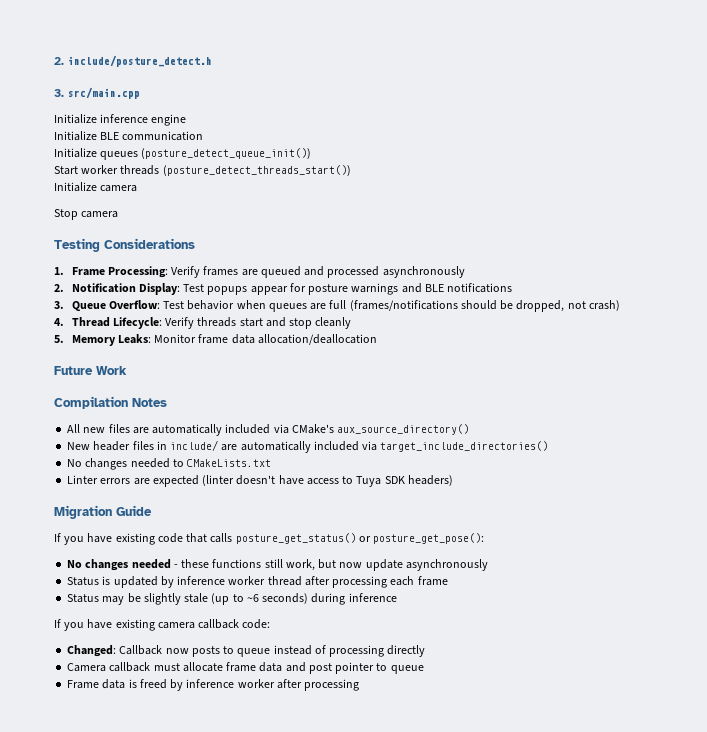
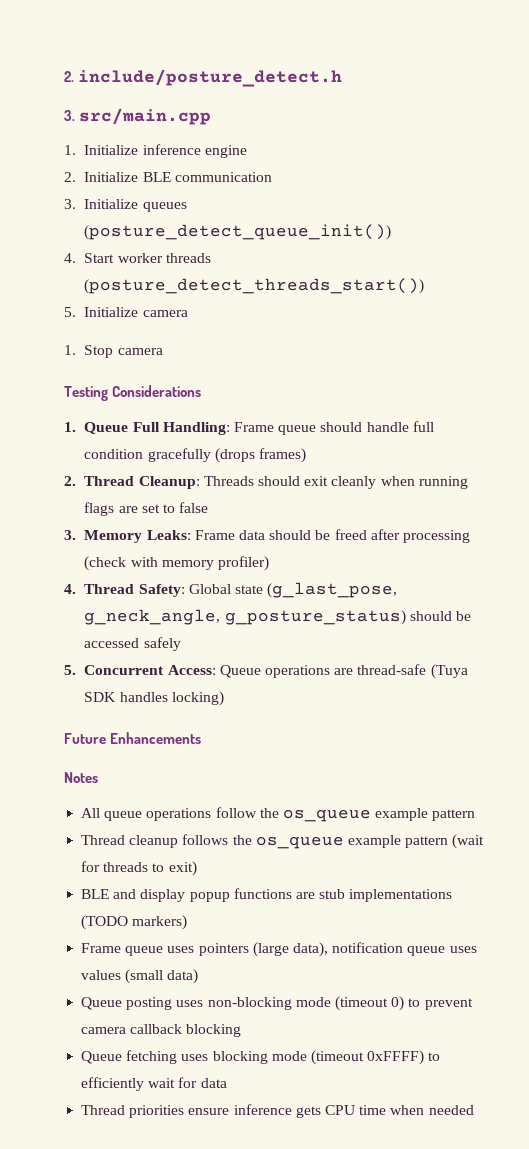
(140, 93) none -> [64,145,76,155] 1.
(187, 120) none -> [64,172,76,182] 2.
(204, 136) none -> [64,199,76,209] 3.
(312, 153) none -> [64,253,76,263] 4.
(351, 170) none -> [64,307,76,317] 5.
(138, 188) none -> [64,345,76,355] 1.
[71,266,465,278] [54,283,513,295] [54,300,620,312] [54,317,352,329] [54,334,377,346] Frame Processing: Verify frames are queued and processed asynchronously // 2. Notification Display: Test popups appear for posture warnings and BLE notifications // 3. Queue Overflow: Test behavior when queues are full (frames/notifications should be dropped, not crash) // 4. Thread Lifecycle: Verify threads start and stop cleanly // 5. Memory Leaks: Monitor frame data allocation/deallocation -> [84,421,434,435] [84,448,307,463] [64,476,468,489] [84,502,209,516] [64,529,470,543] [84,556,270,571] [64,582,398,598] [84,609,472,625] [84,637,181,651] [64,664,468,679] [84,691,224,706] Queue Full Handling: Frame queue should handle full condition gracefully (drops frames) // 2. Thread Cleanup: Threads should exit cleanly when running flags are set to false // 3. Memory Leaks: Frame data should be freed after processing (check with memory profiler) // 4. Thread Safety: Global state (g_last_pose, g_neck_angle, g_posture_status) should be accessed safely // 5. Concurrent Access: Queue operations are thread-safe (Tuya SDK handles locking)
[96,366,127,375] [54,396,128,409] Work // Compilation -> [110,732,202,744] Enhancements //
[83,424,470,436] [67,440,549,453] [67,458,272,470] [67,475,453,487] [54,505,152,519] [54,533,485,545] [67,559,488,571] [67,576,448,588] [67,593,397,605] [54,619,271,631] [67,645,426,657] [67,662,424,674] [67,679,360,691] new files are automatically included via CMake's aux_source_directory() // New header files in include/ are automatically included via target_include_directories() // No changes needed to CMakeLists.txt // Linter errors are expected (linter doesn't have access to Tuya SDK headers) // Migration Guide // If you have existing code that calls posture_get_status() or posture_get_pose(): // No changes needed - these functions still work, but now update asynchronously // Status is updated by inference worker thread after processing each frame // Status may be slightly stale (up to ~6 seconds) during inference // If you have existing camera callback code: // Changed: Callback now posts to queue instead of processing directly // Camera callback must allocate frame data and post pointer to queue // Frame data is freed by inference worker after processing -> [104,807,476,822] [81,834,485,849] [81,861,197,876] [81,888,453,902] [81,915,188,930] [81,942,477,957] [81,969,199,984] [81,996,473,1011] [81,1024,242,1037] [81,1050,441,1065] [81,1077,227,1091] [81,1104,474,1118] queue operations follow the os_queue example pattern // Thread cleanup follows the os_queue example pattern (wait for threads to exit) // BLE and display popup functions are stub implementations (TODO markers) // Frame queue uses pointers (large data), notification queue uses values (small data) // Queue posting uses non-blocking mode (timeout 0) to prevent camera callback blocking // Queue fetching uses blocking mode (timeout 0xFFFF) to efficiently wait for data // Thread priorities ensure inference gets CPU time when needed

